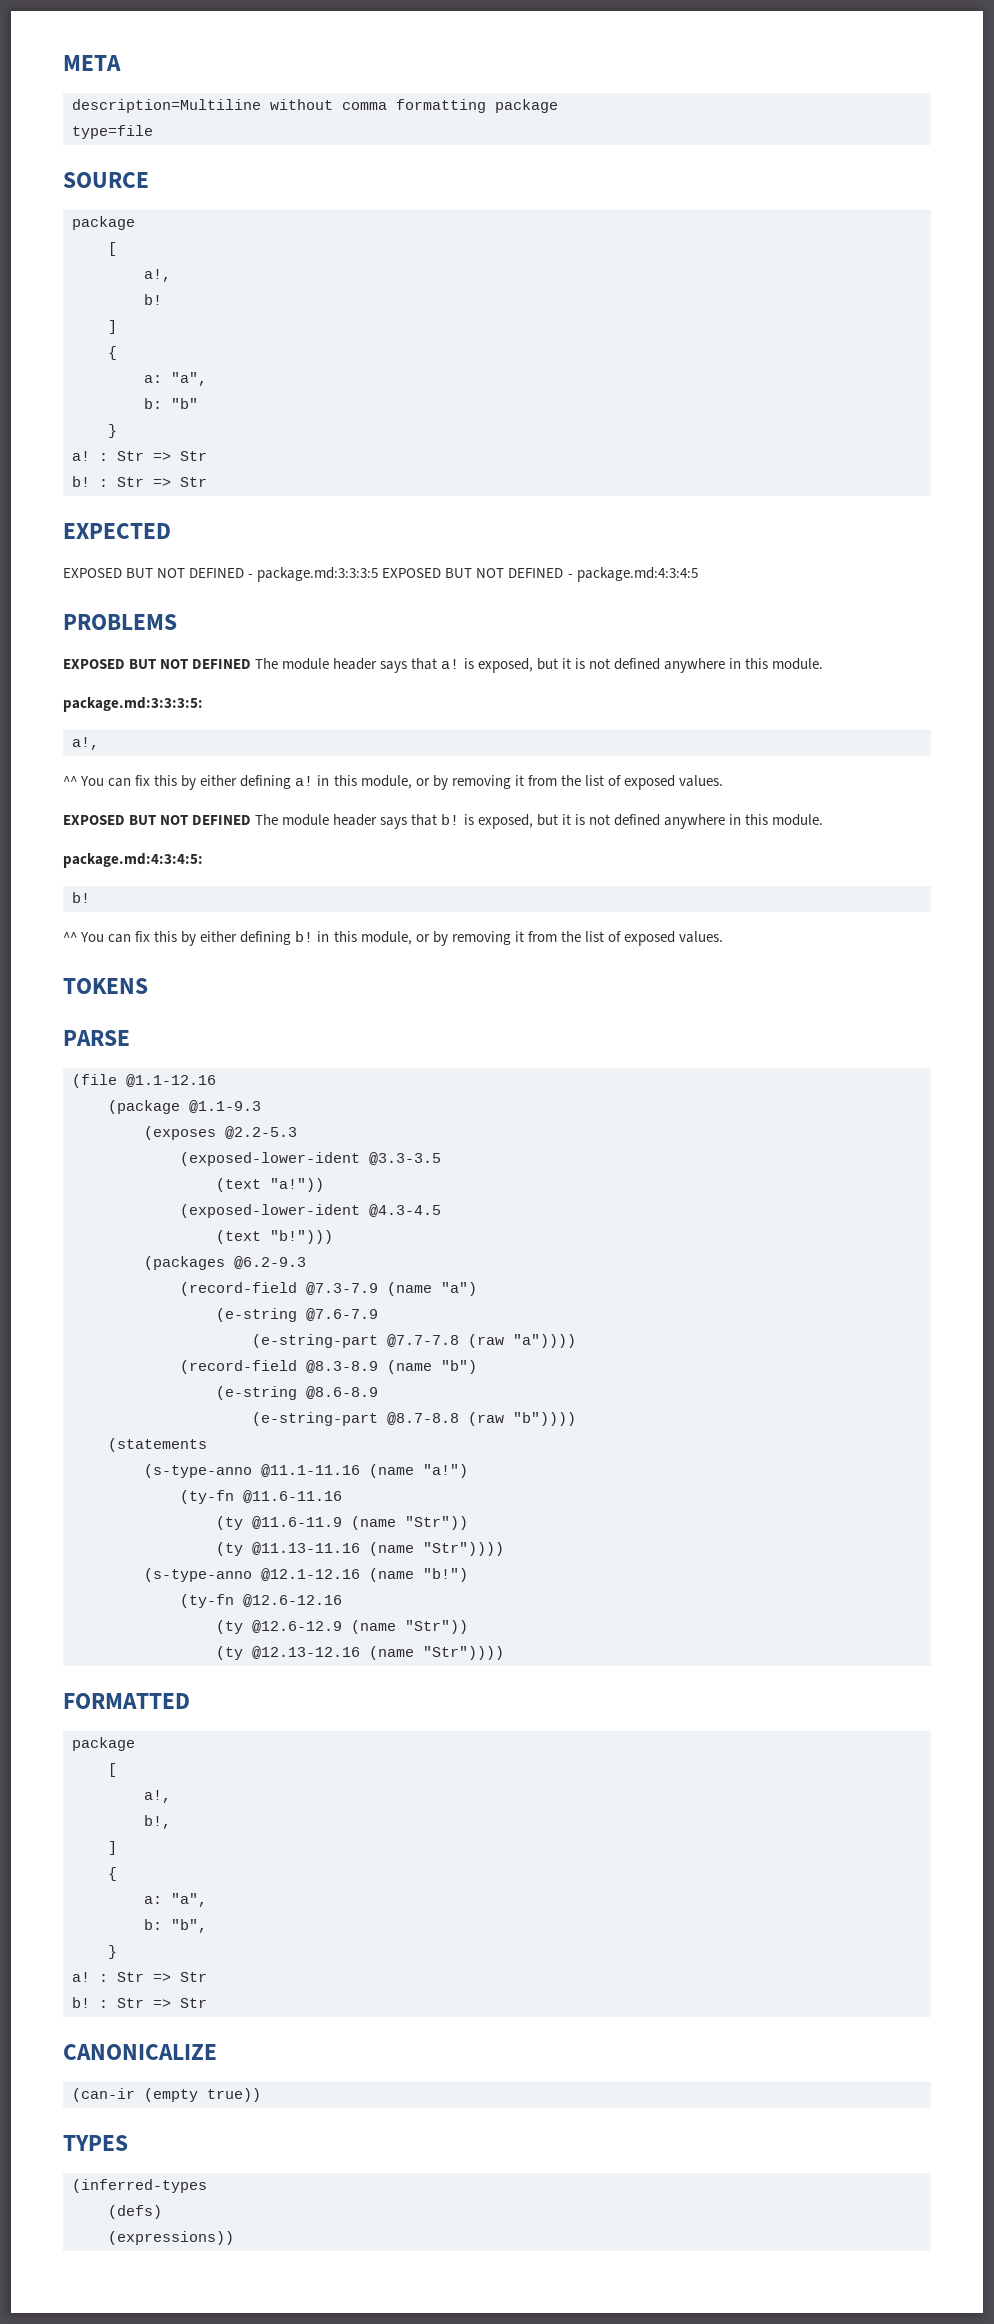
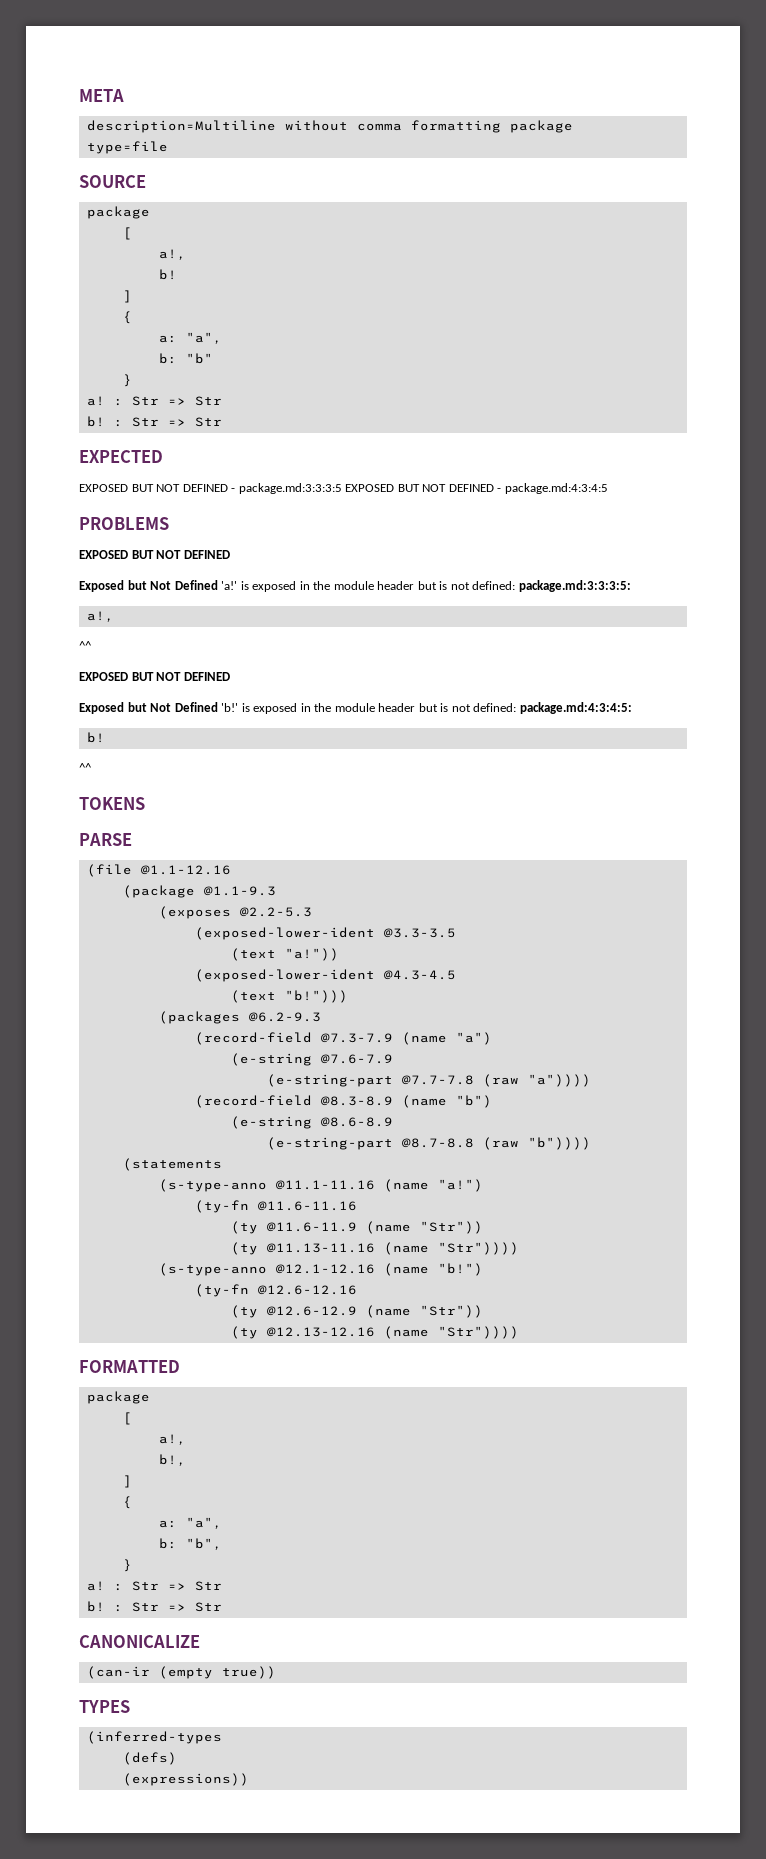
[255,658,823,673] [63,697,203,712] [72,737,99,750] [63,775,724,790] [63,814,823,829] [63,853,203,868] [72,892,90,903] [63,931,724,946] The module header says that a! is exposed, but it is not defined anywhere in this module. // package.md:3:3:3:5: // a!, // ^^ You can fix this by either defining a! in this module, or by removing it from the list of exposed values. // EXPOSED BUT NOT DEFINED The module header says that b! is exposed, but it is not defined anywhere in this module. // package.md:4:3:4:5: // b! // ^^ You can fix this by either defining b! in this module, or by removing it from the list of exposed values. -> [79,580,631,592] [86,611,114,622] [79,641,91,650] [79,672,230,681] [79,702,632,714] [86,732,105,743] [79,763,91,772] // Exposed but Not Defined 'a!' is exposed in the module header but is not defined: package.md:3:3:3:5: // a!, // ^^ // EXPOSED BUT NOT DEFINED // Exposed but Not Defined 'b!' is exposed in the module header but is not defined: package.md:4:3:4:5: // b! // ^^

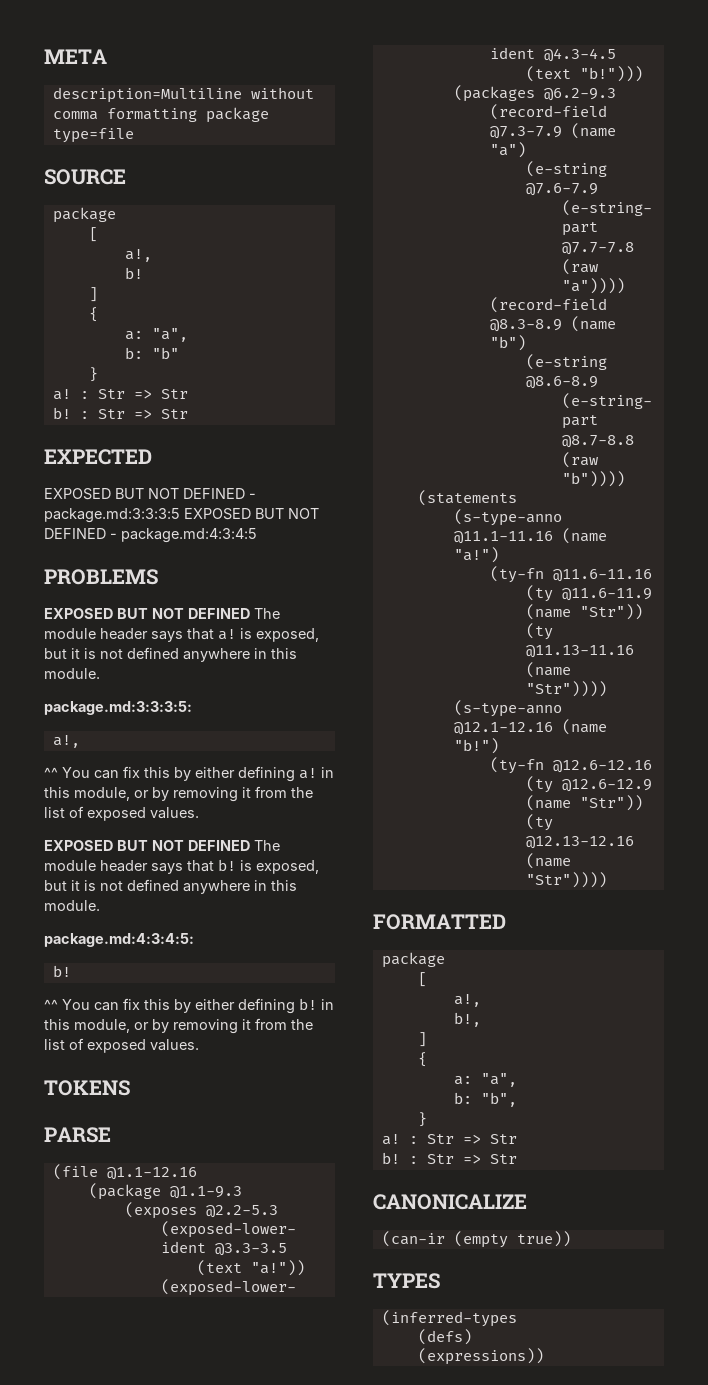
[79,580,631,592] [86,611,114,622] [79,641,91,650] [79,672,230,681] [79,702,632,714] [86,732,105,743] [79,763,91,772] // Exposed but Not Defined 'a!' is exposed in the module header but is not defined: package.md:3:3:3:5: // a!, // ^^ // EXPOSED BUT NOT DEFINED // Exposed but Not Defined 'b!' is exposed in the module header but is not defined: package.md:4:3:4:5: // b! // ^^ -> [254,608,280,619] [44,628,319,642] [44,647,297,662] [44,668,100,679] [44,701,192,715] [52,735,80,748] [44,766,334,782] [44,786,313,802] [44,806,199,821] [44,840,280,851] [44,859,319,874] [44,879,297,894] [44,900,100,911] [44,933,194,947] [52,965,71,977] [44,998,334,1014] [44,1018,313,1034] [44,1038,199,1053] The module header says that a! is exposed, but it is not defined anywhere in this module. // package.md:3:3:3:5: // a!, // ^^ You can fix this by either defining a! in this module, or by removing it from the list of exposed values. // EXPOSED BUT NOT DEFINED The module header says that b! is exposed, but it is not defined anywhere in this module. // package.md:4:3:4:5: // b! // ^^ You can fix this by either defining b! in this module, or by removing it from the list of exposed values.

